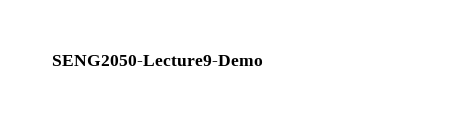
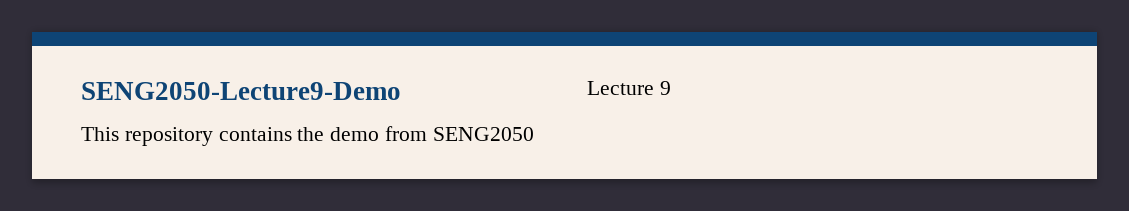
(263, 60) none -> [81,126,534,146] [587,81,671,95] // This repository contains the demo from SENG2050 Lecture 9

